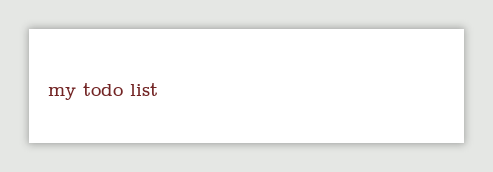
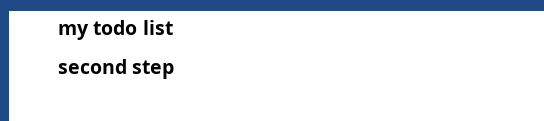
(158, 89) none -> [58,59,175,79] // second step

